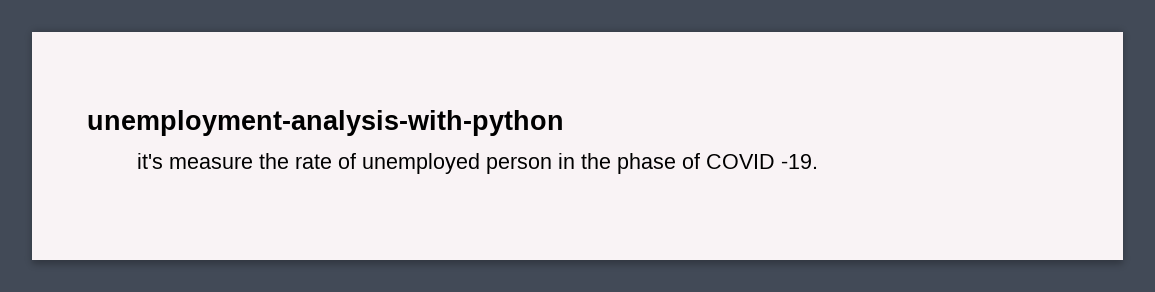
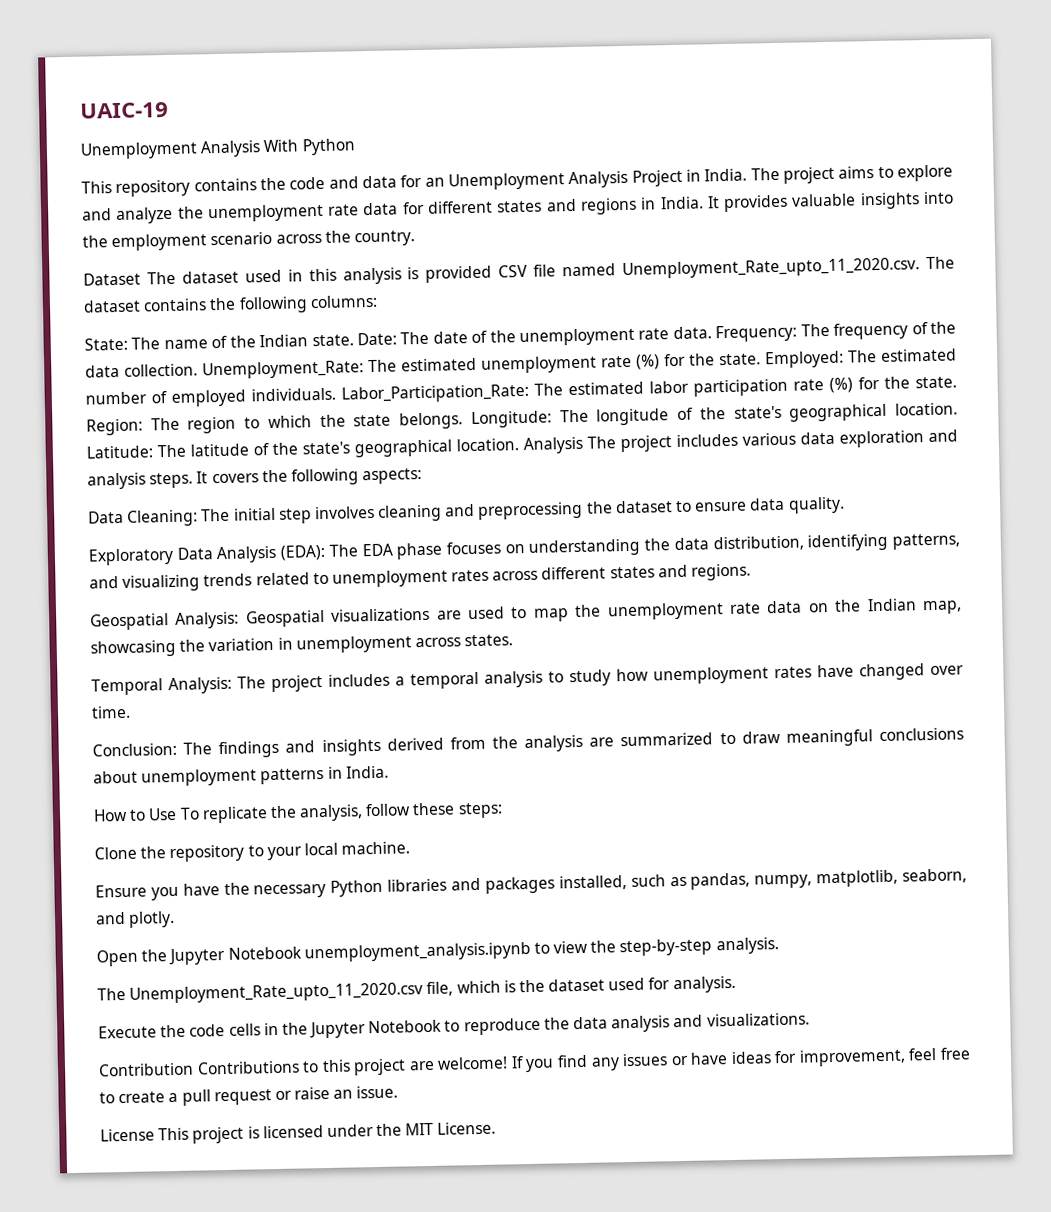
[87,110,564,136] [136,153,818,174] unemployment-analysis-with-python // it's measure the rate of unemployed person in the phase of COVID -19. -> [80,101,169,119] [80,138,356,160] [81,164,954,197] [82,191,954,224] [82,230,415,252] [83,256,955,286] [83,294,378,314] [84,321,957,351] [85,348,957,380] [85,376,957,407] [86,402,959,436] [86,429,958,459] [87,468,423,490] [88,496,845,527] [88,533,960,566] [89,563,752,592] [90,598,962,631] [90,634,514,658] [91,663,964,696] [91,705,131,719] [92,727,964,759] [93,765,389,787] [93,802,503,824] [94,841,411,863] [95,868,968,901] [95,910,176,928] [96,937,779,967] [97,975,736,1004] [98,1012,810,1039] [98,1047,971,1077] [99,1085,399,1106] [100,1121,497,1144] UAIC-19 // Unemployment Analysis With Python // This repository contains the code and data for an Unemployment Analysis Project in India. The project aims to explore and analyze the unemployment rate data for different states and regions in India. It provides valuable insights into the employment scenario across the country. // Dataset The dataset used in this analysis is provided CSV file named Unemployment_Rate_upto_11_2020.csv. The dataset contains the following columns: // State: The name of the Indian state. Date: The date of the unemployment rate data. Frequency: The frequency of the data collection. Unemployment_Rate: The estimated unemployment rate (%) for the state. Employed: The estimated number of employed individuals. Labor_Participation_Rate: The estimated labor participation rate (%) for the state. Region: The region to which the state belongs. Longitude: The longitude of the state's geographical location. Latitude: The latitude of the state's geographical location. Analysis The project includes various data exploration and analysis steps. It covers the following aspects: // Data Cleaning: The initial step involves cleaning and preprocessing the dataset to ensure data quality. // Exploratory Data Analysis (EDA): The EDA phase focuses on understanding the data distribution, identifying patterns, and visualizing trends related to unemployment rates across different states and regions. // Geospatial Analysis: Geospatial visualizations are used to map the unemployment rate data on the Indian map, showcasing the variation in unemployment across states. // Temporal Analysis: The project includes a temporal analysis to study how unemployment rates have changed over time. // Conclusion: The findings and insights derived from the analysis are summarized to draw meaningful conclusions about unemployment patterns in India. // How to Use To replicate the analysis, follow these steps: // Clone the repository to your local machine. // Ensure you have the necessary Python libraries and packages installed, such as pandas, numpy, matplotlib, seaborn, and plotly. // Open the Jupyter Notebook unemployment_analysis.ipynb to view the step-by-step analysis. // The Unemployment_Rate_upto_11_2020.csv file, which is the dataset used for analysis. // Execute the code cells in the Jupyter Notebook to reproduce the data analysis and visualizations. // Contribution Contributions to this project are welcome! If you find any issues or have ideas for improvement, feel free to create a pull request or raise an issue. // License This project is licensed under the MIT License.

